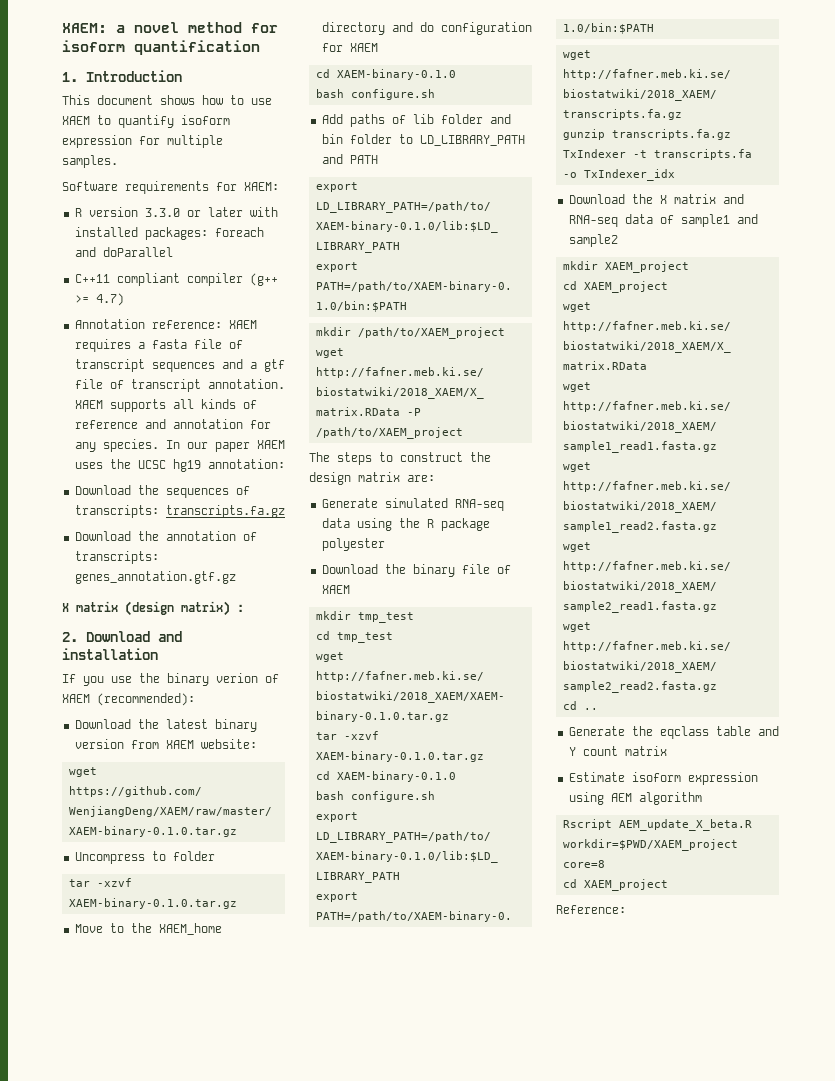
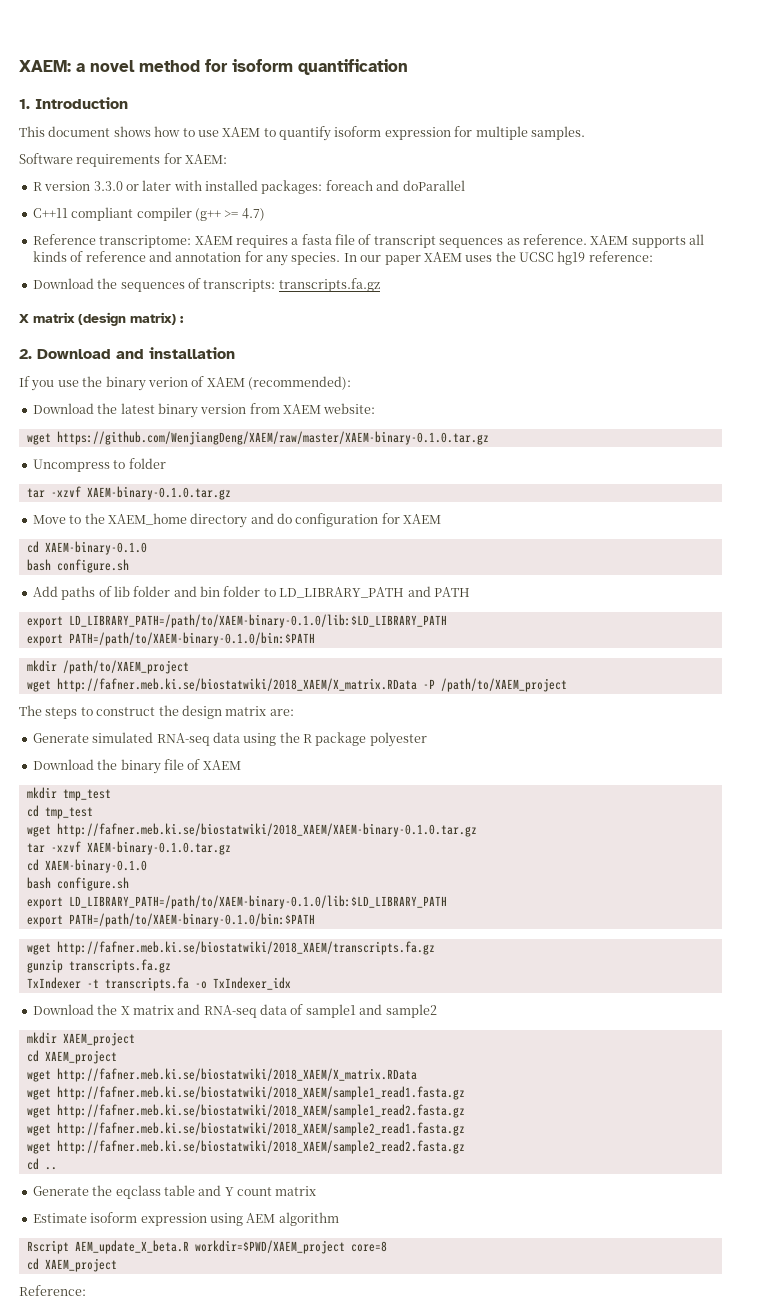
[74,319,222,329] Annotation reference: -> [32,234,192,248] Reference transcriptome:
[221,359,285,372] [74,379,285,392] and a gtf file of transcript annotation. -> [506,234,587,245] as reference.
[207,459,285,469] annotation: -> [588,251,653,262] reference:
[74,531,257,541] [74,551,159,564] [74,571,236,584] // Download the annotation of transcripts: genes_annotation.gtf.gz -> (380, 285) none

